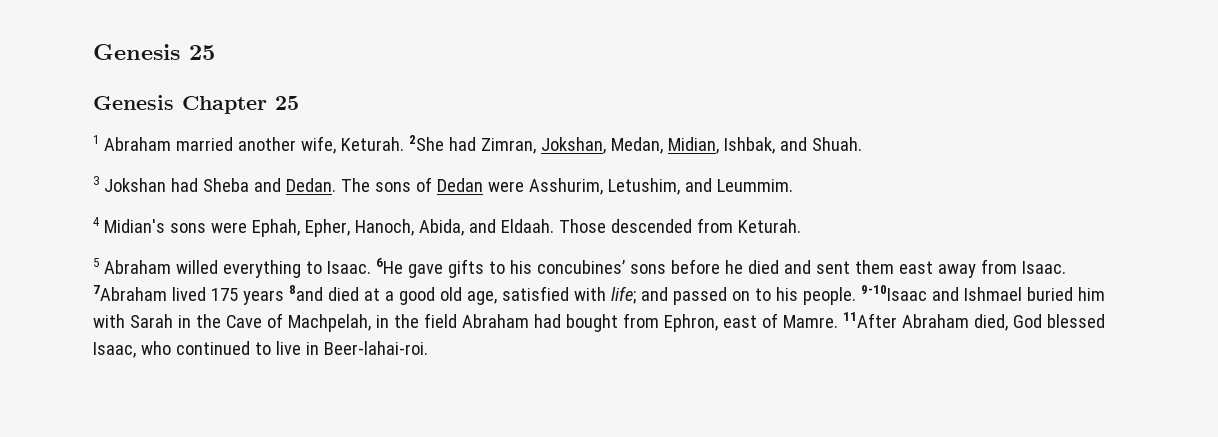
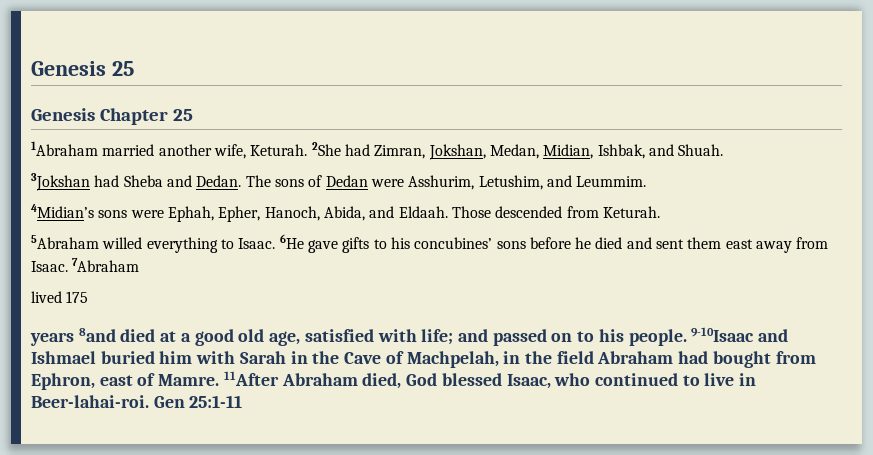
[93,135,171,151] 1 Abraham -> [31,141,98,156] 1Abraham
[93,176,166,192] 3 Jokshan -> [31,173,90,191] 3Jokshan
[93,217,165,233] 4 Midian's -> [31,204,94,218] 4Midian’s
[93,258,171,274] 5 Abraham -> [31,235,99,249] 5Abraham
(167, 293) none -> (140, 265) //
(238, 294) none -> (89, 297) //
(428, 348) none -> [153,395,243,408] Gen 25:1-11

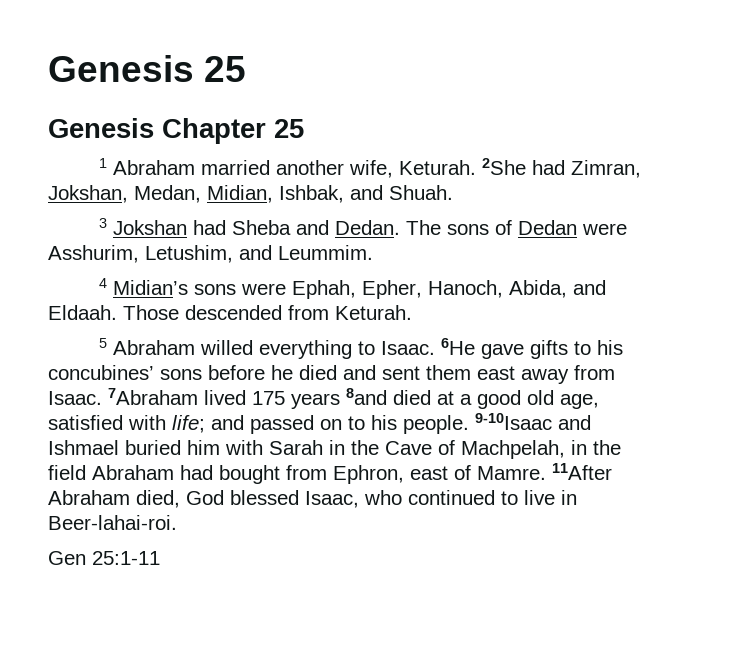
[31,141,98,156] 1Abraham -> [99,158,196,175] 1 Abraham
[31,173,90,191] 3Jokshan -> [99,218,188,235] 3 Jokshan
[31,204,94,218] 4Midian’s -> [99,278,189,295] 4 Midian’s
[31,235,99,249] 5Abraham -> [99,338,196,355] 5 Abraham
(140, 265) // -> (198, 396) none
(89, 297) // -> (285, 398) none
(149, 401) none -> (177, 522) //

